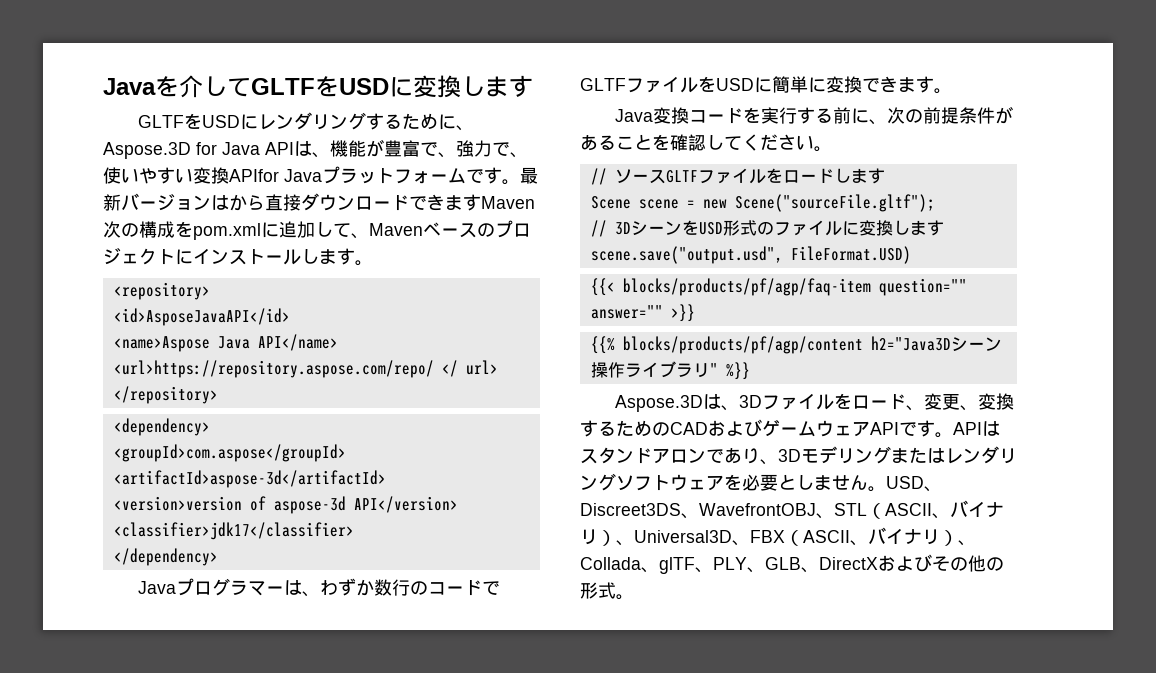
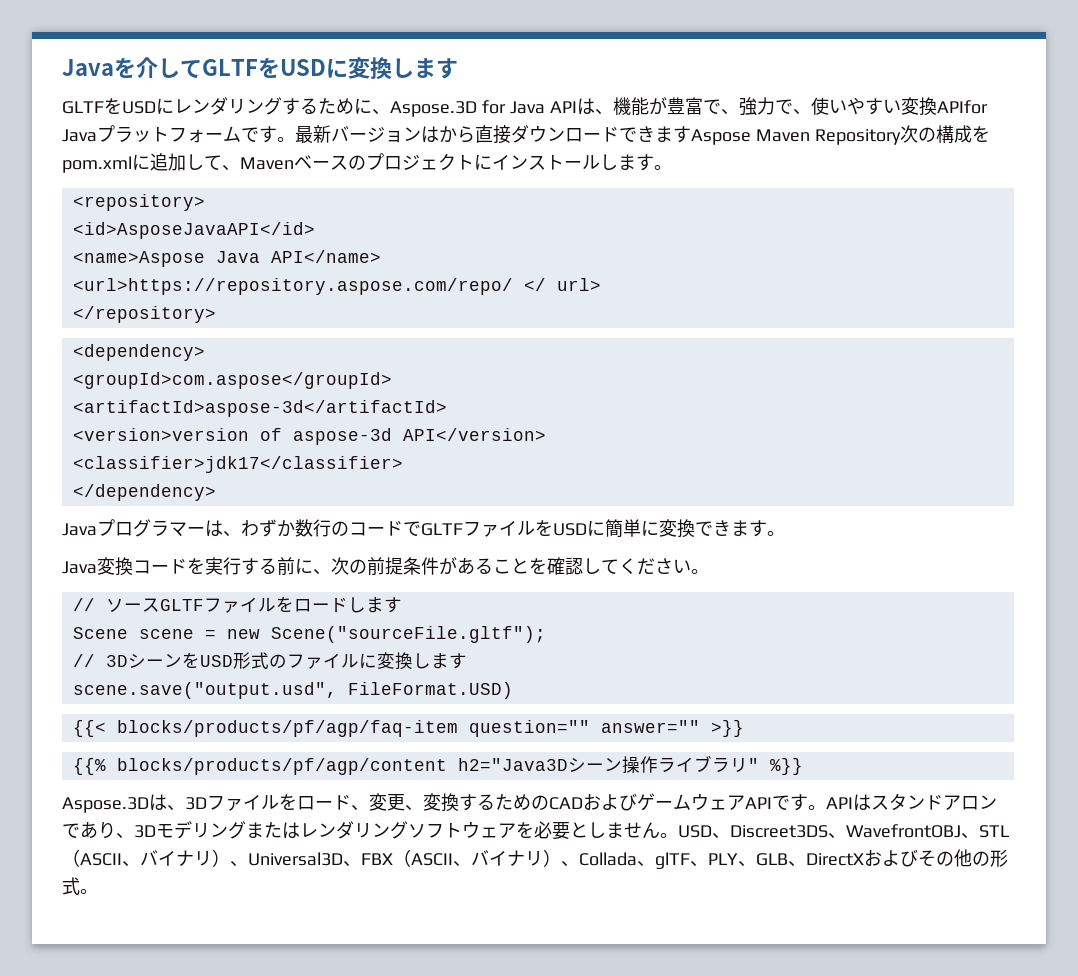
[481,196,535,209] Maven -> [691,129,901,145] Aspose Maven Repository

